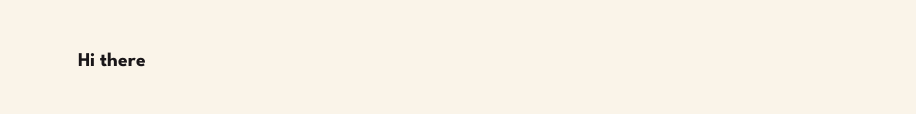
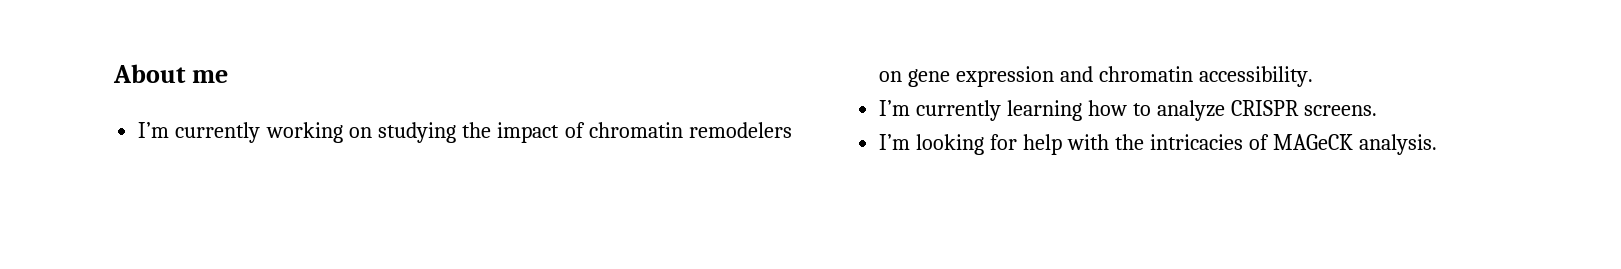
[78,52,147,67] Hi there -> [113,64,228,83] [138,122,792,143] [879,66,1313,87] [879,100,1377,121] [879,134,1437,155] About me // I’m currently working on studying the impact of chromatin remodelers on gene expression and chromatin accessibility. // I’m currently learning how to analyze CRISPR screens. // I’m looking for help with the intricacies of MAGeCK analysis.

